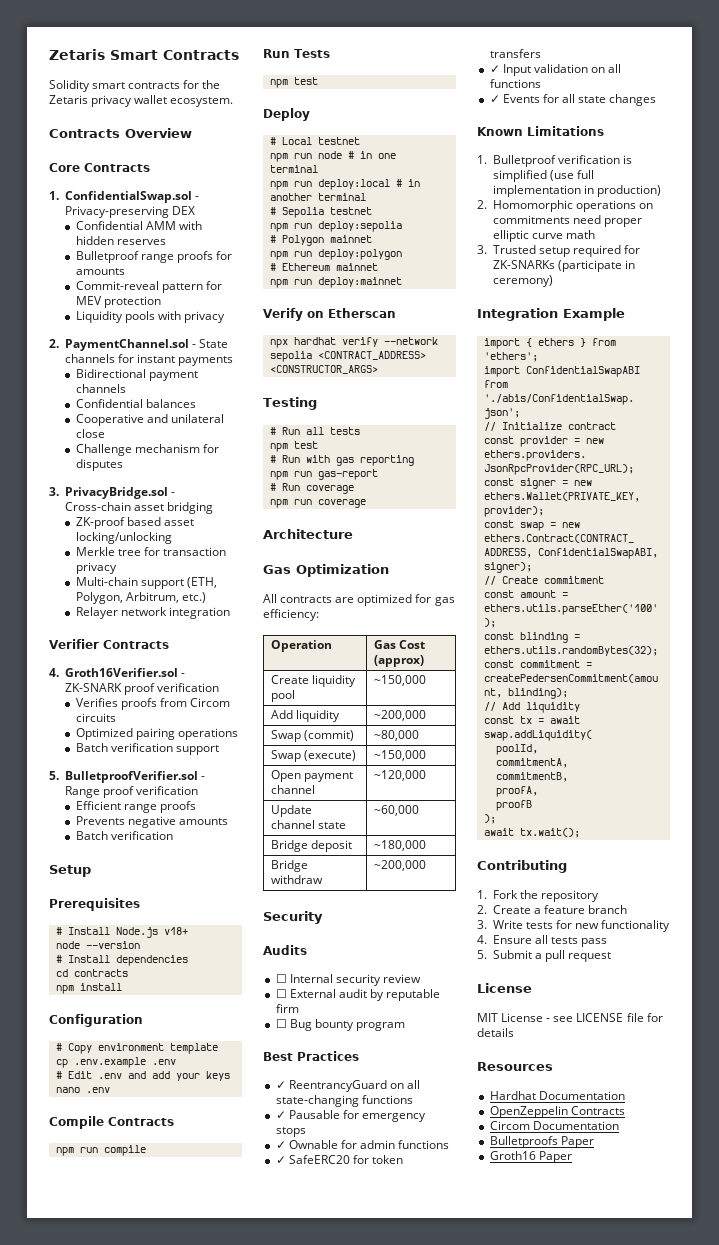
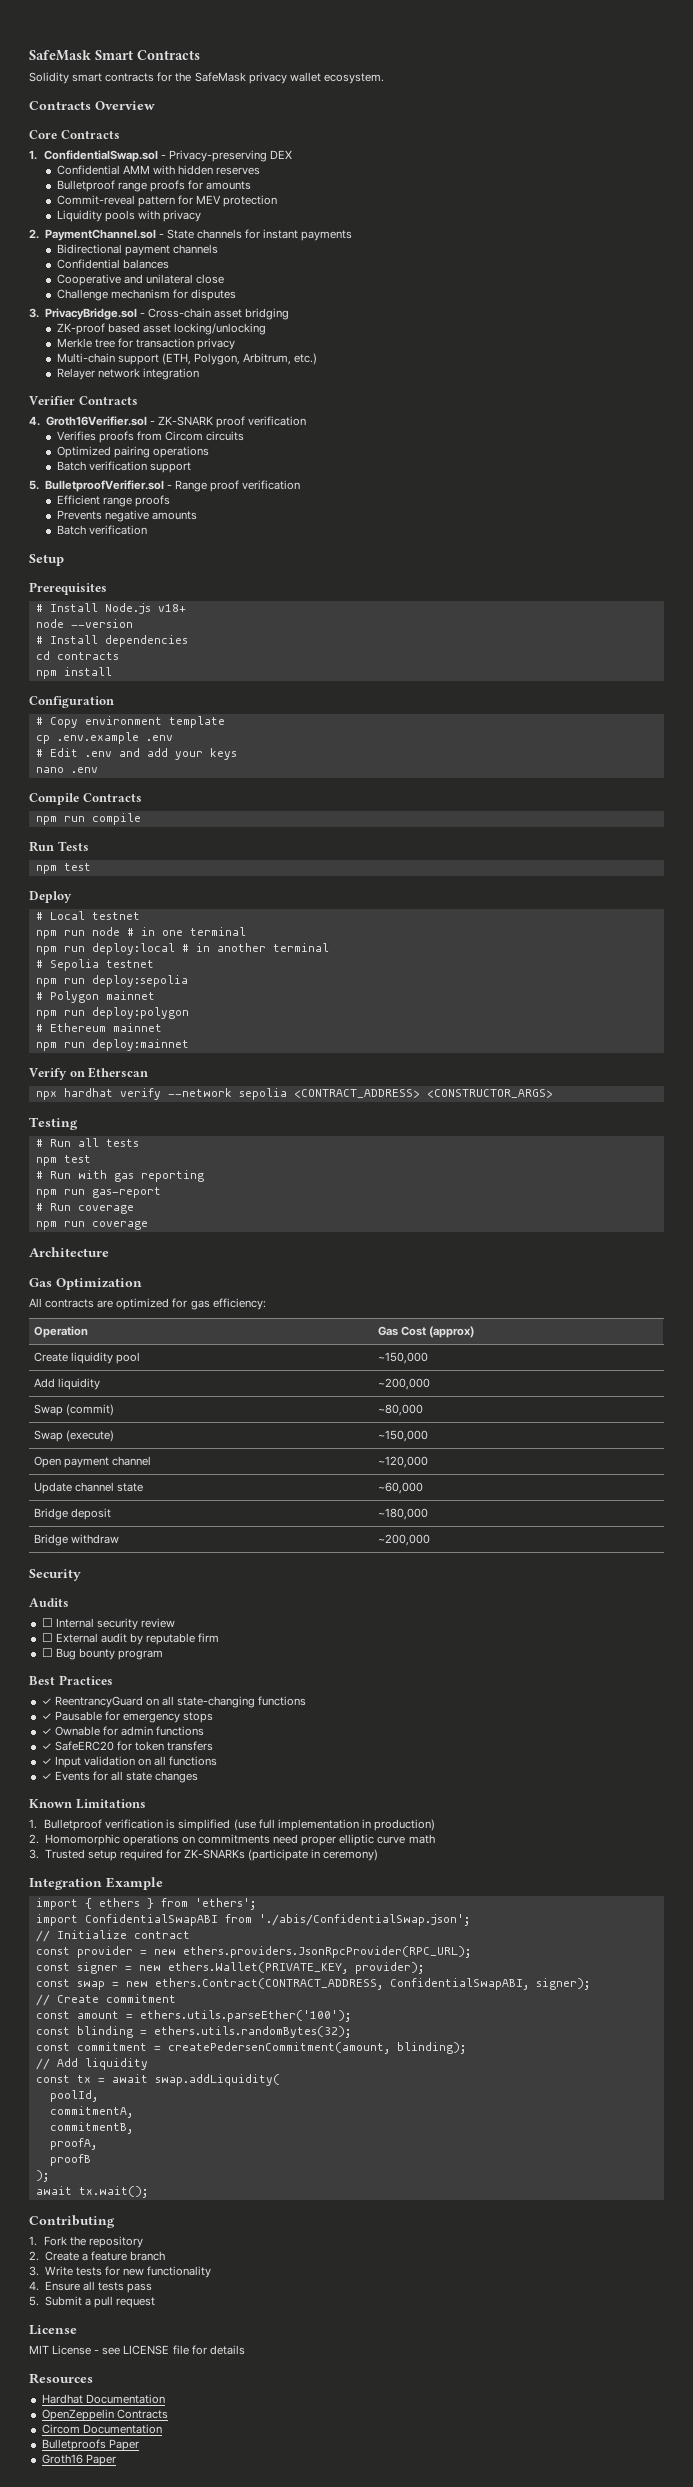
[49,49,105,60] Zetaris -> [29,50,91,61] SafeMask
[49,95,88,104] Zetaris -> [194,72,246,82] SafeMask

